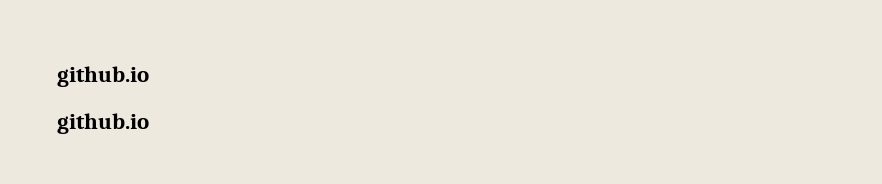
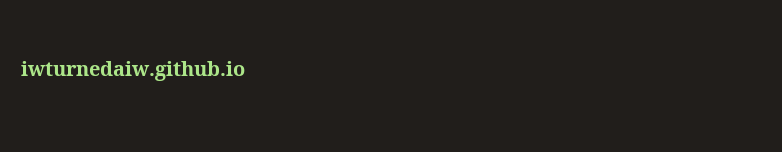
[57,66,149,87] [57,113,149,134] github.io // github.io -> [21,61,245,81] iwturnedaiw.github.io

